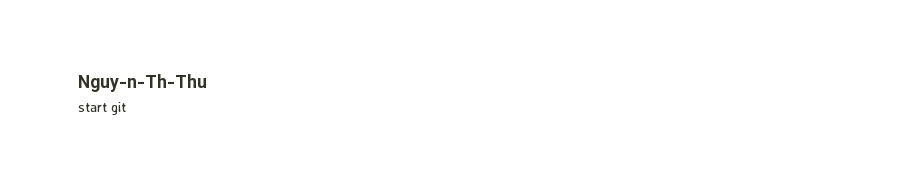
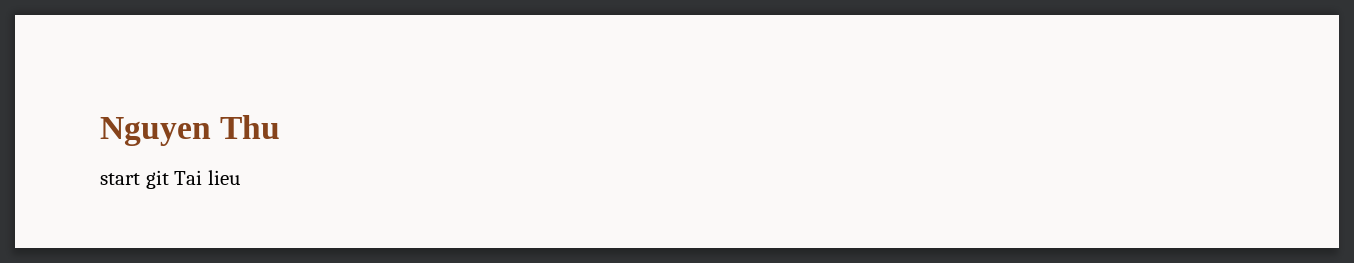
[78,74,207,92] Nguy-n-Th-Thu -> [100,115,281,146] Nguyen Thu
(126, 108) none -> [174,170,240,185] Tai lieu

